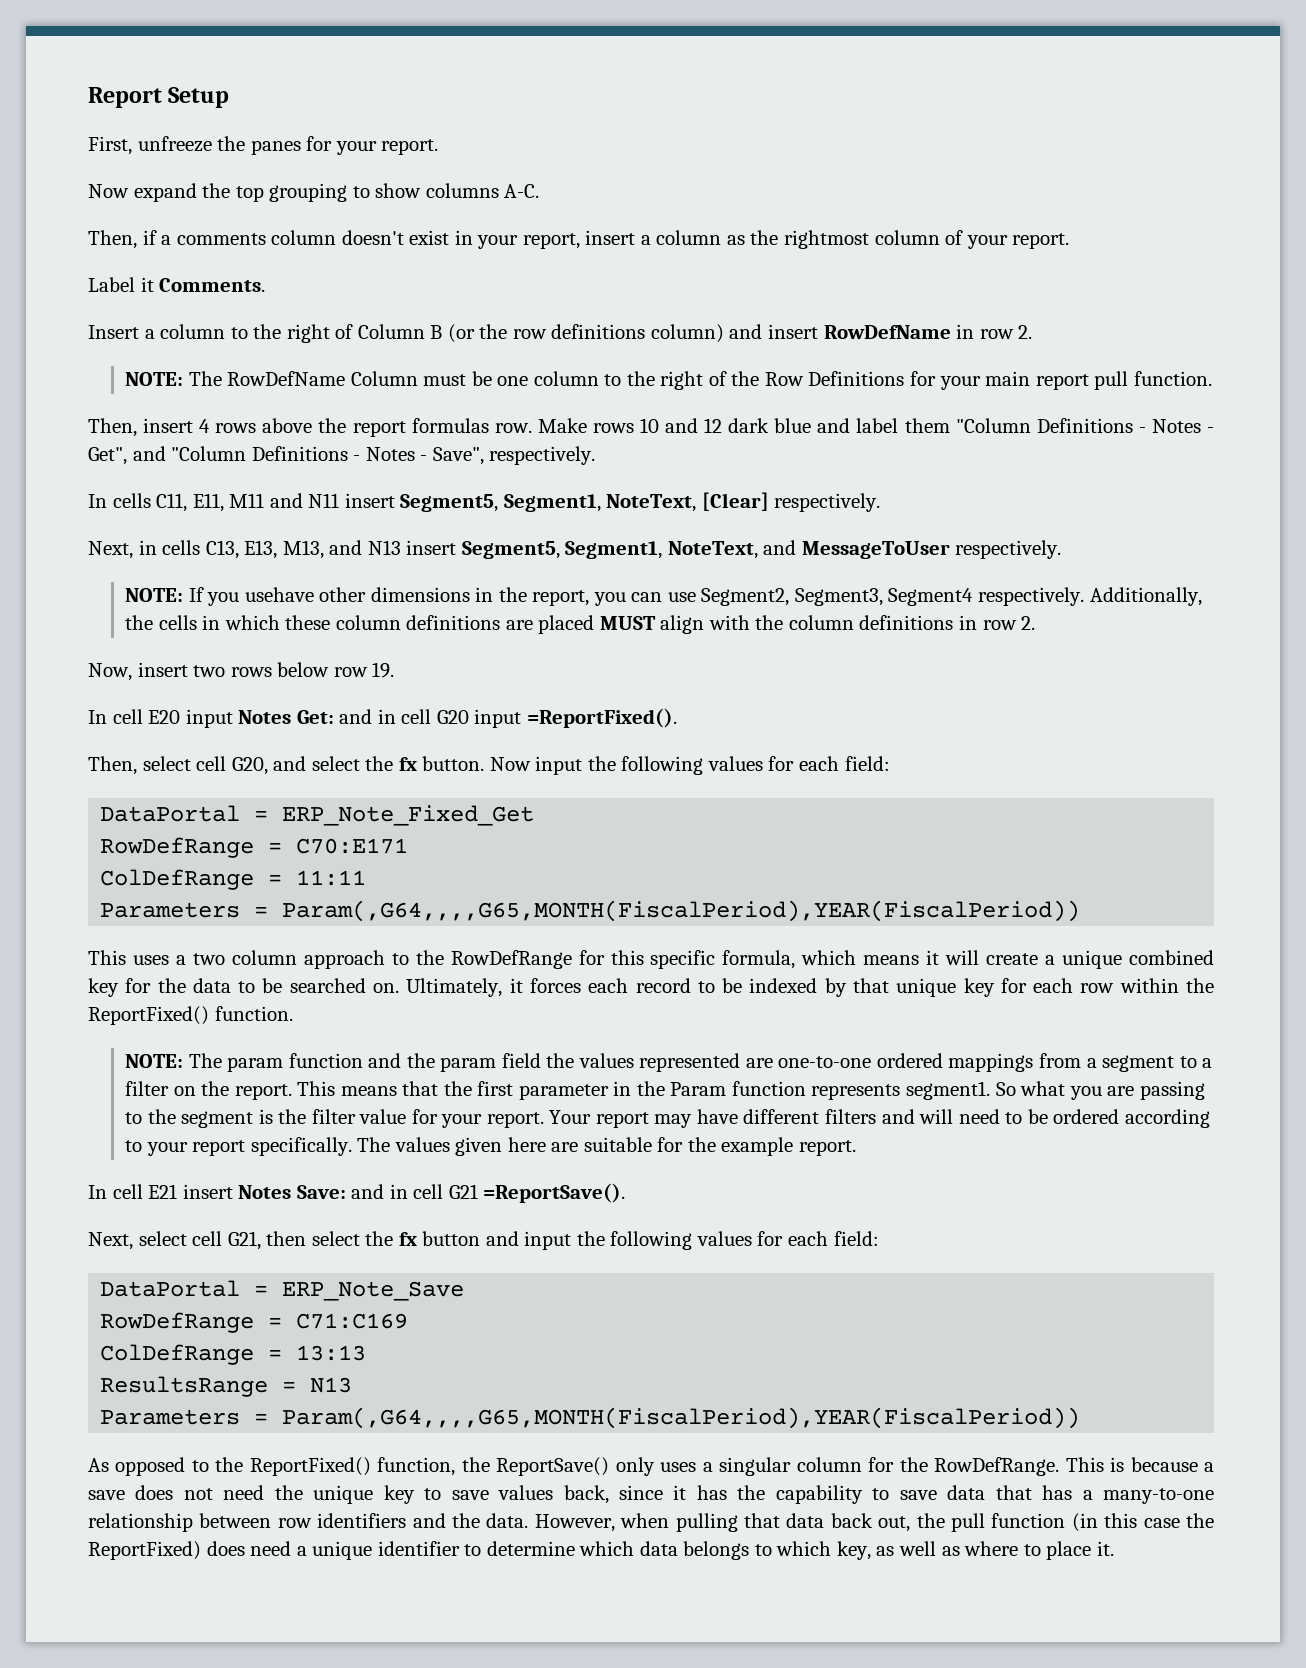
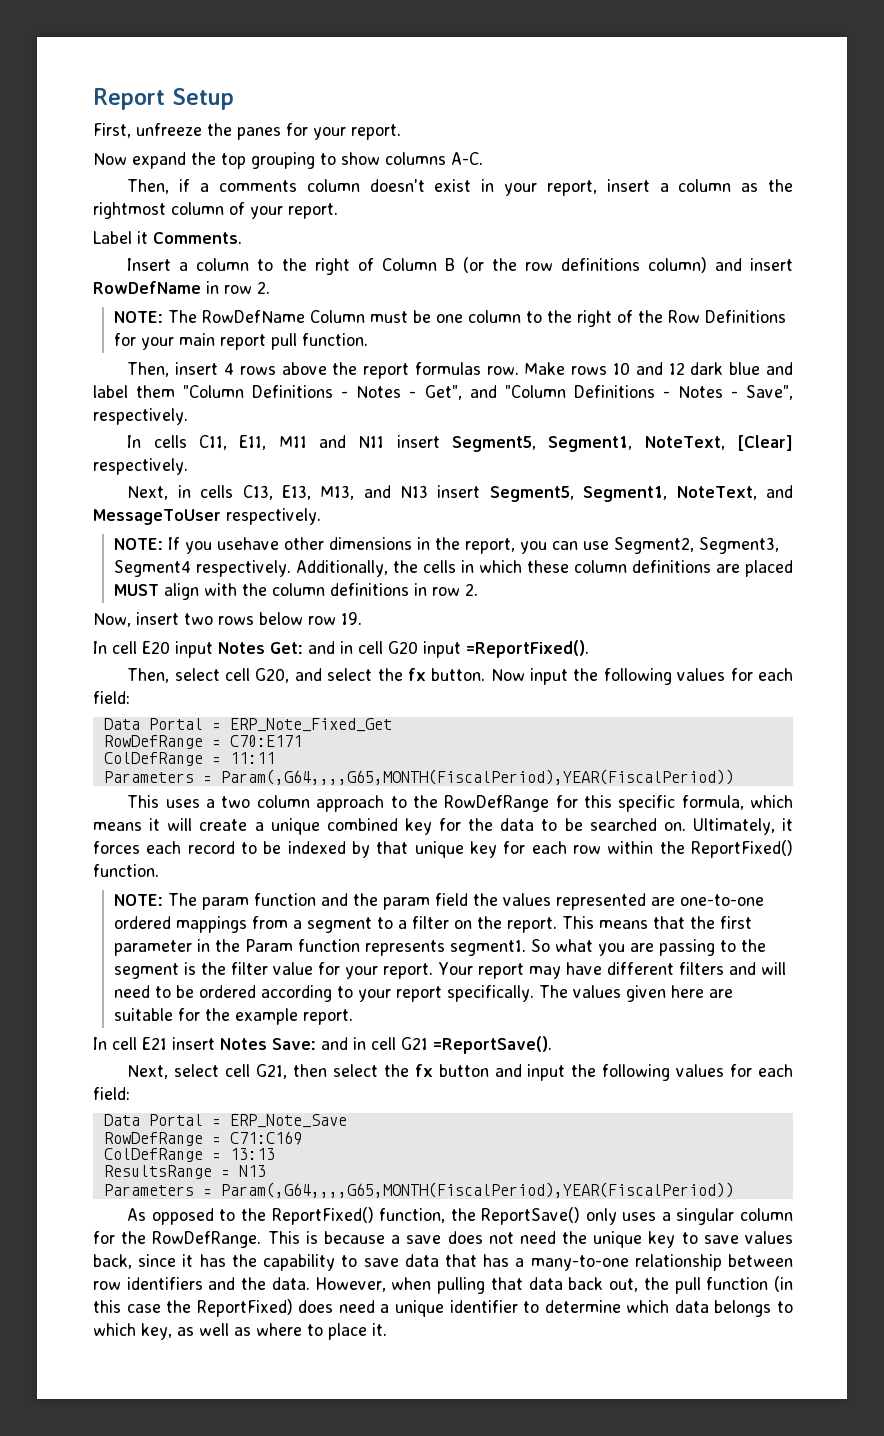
[100,805,241,822] DataPortal -> [103,718,203,730] Data Portal
[100,1280,241,1297] DataPortal -> [103,1114,203,1126] Data Portal

